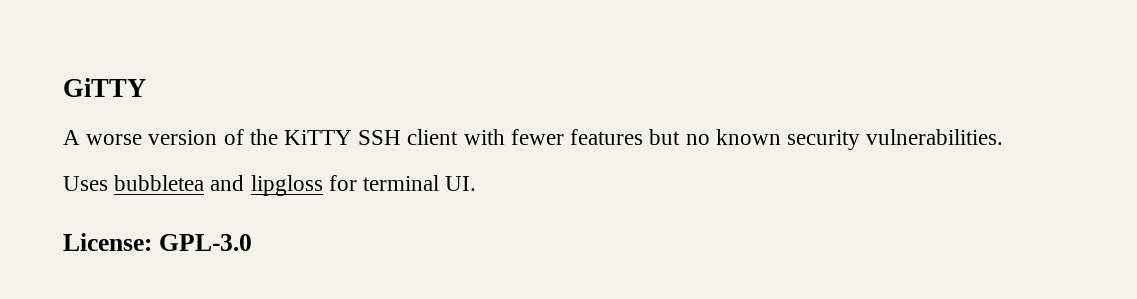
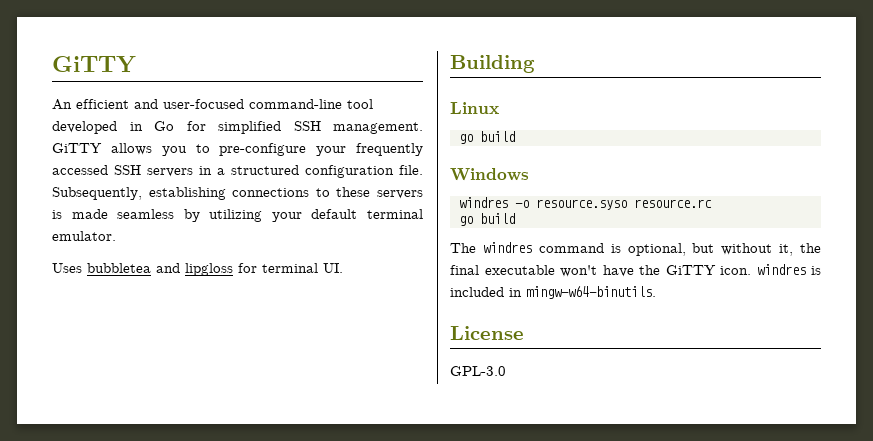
[63,129,1004,150] A worse version of the KiTTY SSH client with fewer features but no known security vulnerabilities. -> [52,99,373,110] [52,121,423,134] [52,143,423,156] [52,165,423,178] [52,187,424,200] [52,209,423,222] [52,231,116,241] An efficient and user-focused command-line tool developed in Go for simplified SSH management. GiTTY allows you to pre-configure your frequently accessed SSH servers in a structured configuration file. Subsequently, establishing connections to these servers is made seamless by utilizing your default terminal emulator.
[63,233,152,251] License: -> [450,55,535,73] [450,102,499,114] [458,131,515,144] [450,168,529,181] [458,197,712,210] [458,213,515,226] [450,242,821,256] [450,264,821,277] [450,286,656,299] [450,326,524,340] Building // Linux // go build // Windows // windres -o resource.syso resource.rc // go build // The windres command is optional, but without it, the final executable won't have the GiTTY icon. windres is included in mingw-w64-binutils. // License //

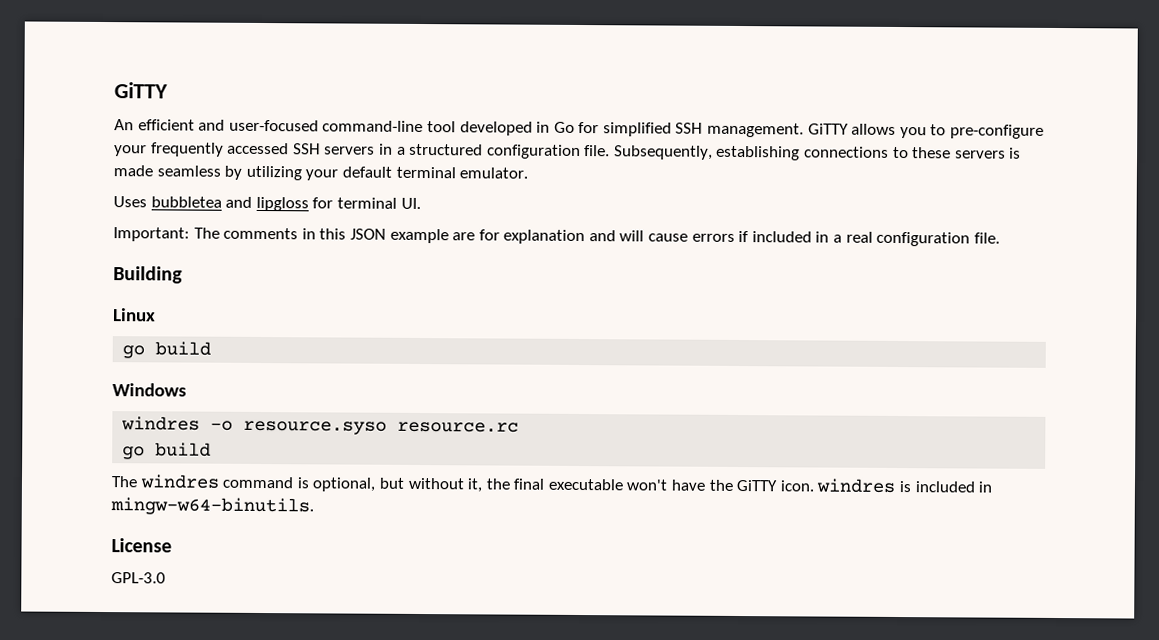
(343, 268) none -> [113,227,1000,247] // Important: The comments in this JSON example are for explanation and will cause errors if included in a real configuration file.

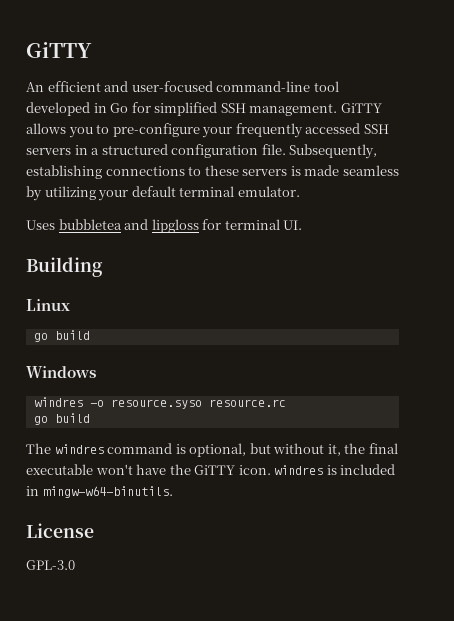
[113,227,1000,247] // Important: The comments in this JSON example are for explanation and will cause errors if included in a real configuration file. -> (303, 225) none

